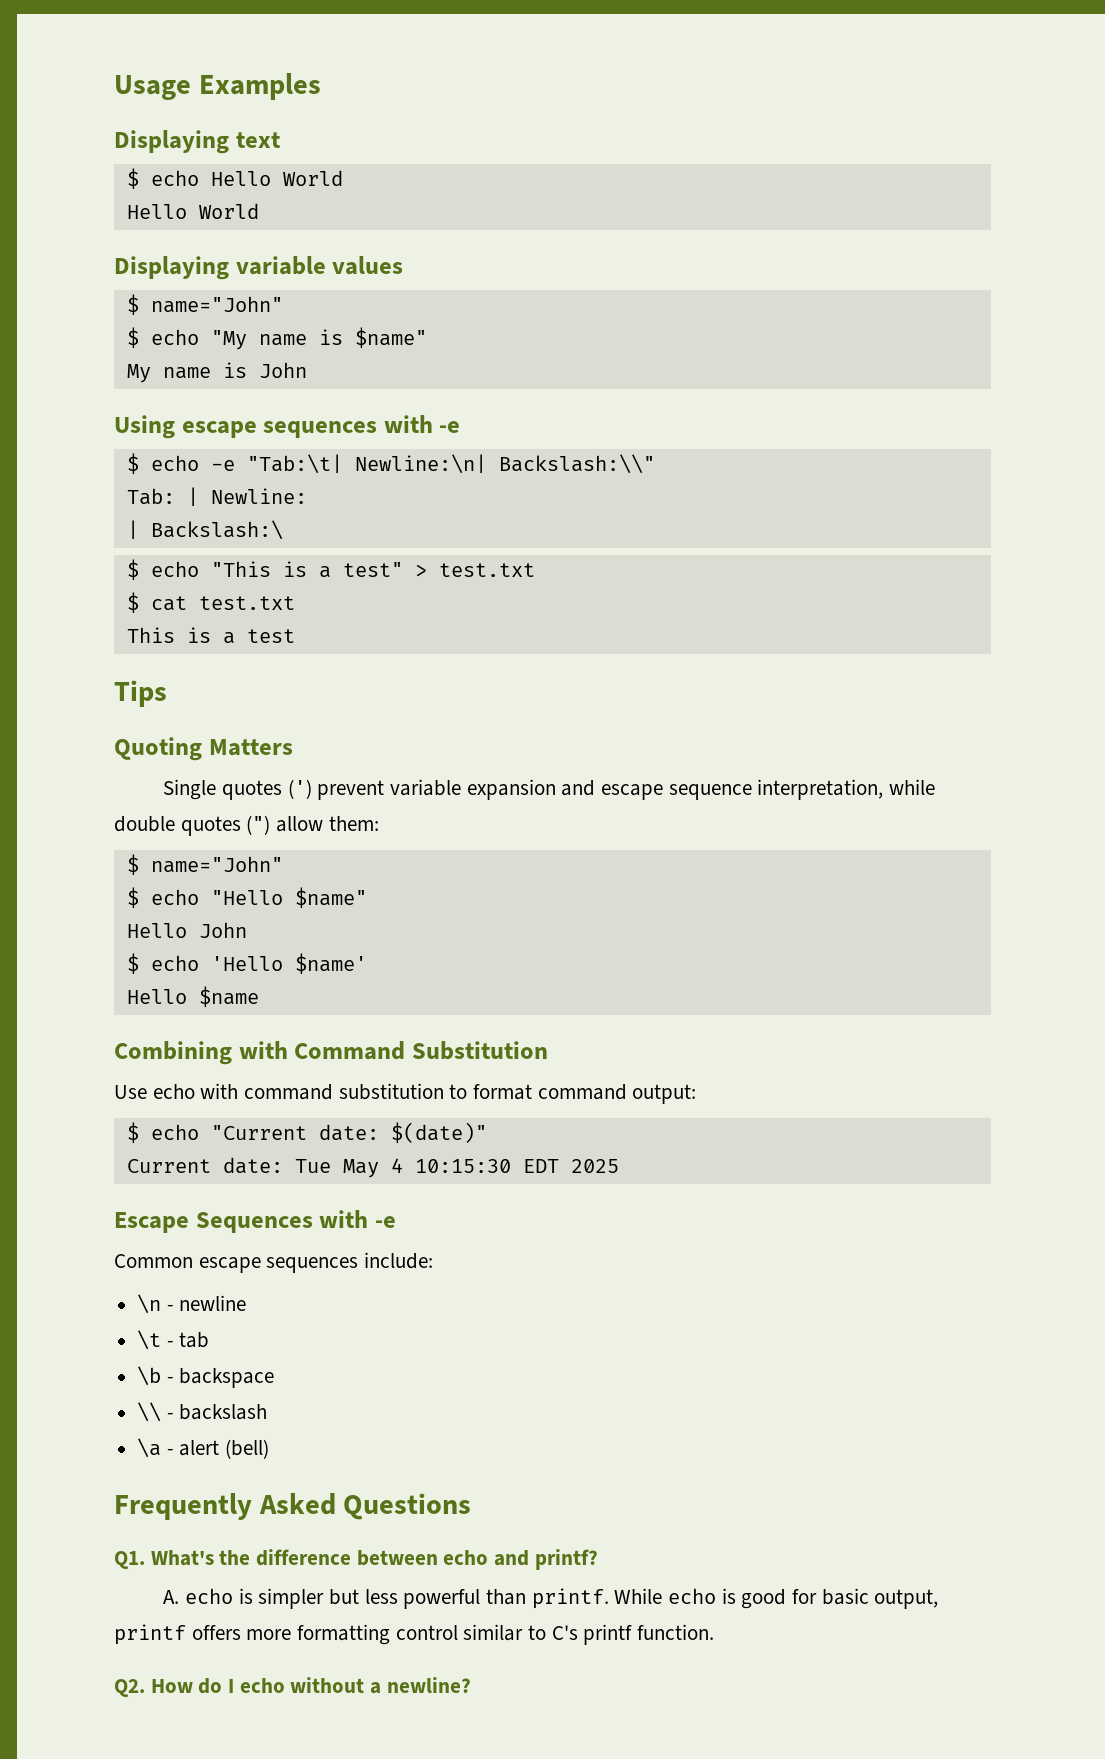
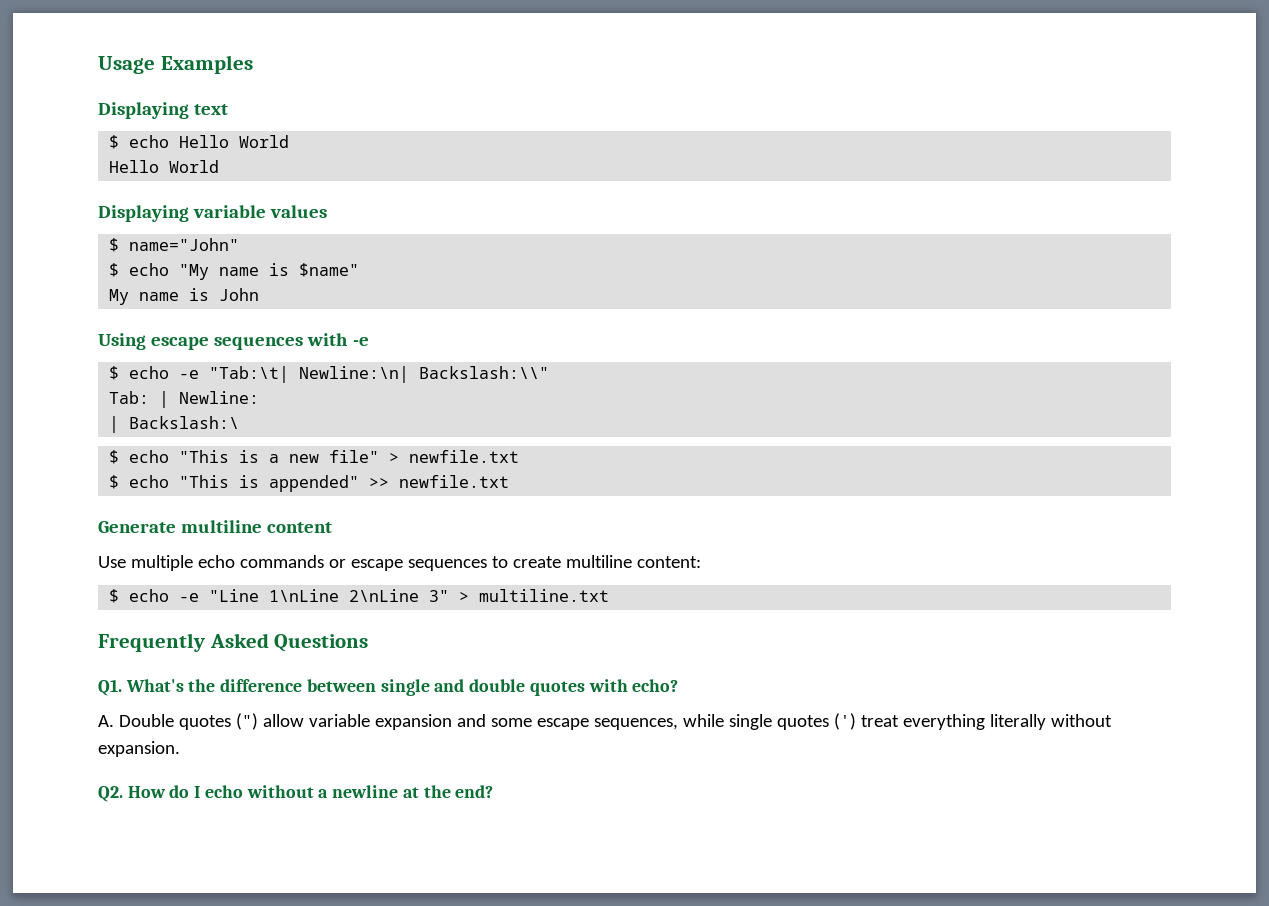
[342,562,535,577] [126,592,295,613] [126,627,295,644] [114,680,167,707] [114,737,293,761] [163,779,936,800] [114,815,379,836] [126,854,283,875] [126,887,367,908] [126,922,247,938] [126,953,367,974] [126,986,259,1007] [114,1041,548,1065] [114,1083,697,1104] [126,1122,487,1143] [126,1157,619,1178] [114,1210,396,1233] [114,1252,434,1273] [137,1294,247,1314] [137,1330,210,1350] [137,1366,275,1388] [137,1402,268,1422] [137,1438,270,1459] test" > test.txt // $ cat test.txt // This is a test // Tips // Quoting Matters // Single quotes (') prevent variable expansion and escape sequence interpretation, while double quotes (") allow them: // $ name="John" // $ echo "Hello $name" // Hello John // $ echo 'Hello $name' // Hello $name // Combining with Command Substitution // Use echo with command substitution to format command output: // $ echo "Current date: $(date)" // Current date: Tue May 4 10:15:30 EDT 2025 // Escape Sequences with -e // Common escape sequences include: // \n - newline // \t - tab // \b - backspace // \\ - backslash // \a - alert (bell) -> [289,450,520,463] [109,475,510,492] [98,520,333,533] [98,555,701,571] [109,589,610,603] new file" > newfile.txt // $ echo "This is appended" >> newfile.txt // Generate multiline content // Use multiple echo commands or escape sequences to create multiline content: // $ echo -e "Line 1\nLine 2\nLine 3" > multiline.txt
[443,1549,598,1570] [163,1588,939,1609] [114,1624,715,1645] echo and printf? // A. echo is simpler but less powerful than printf. While echo is good for basic output, printf offers more formatting control similar to C's printf function. -> [380,679,679,696] [98,713,1112,730] [98,741,180,757] single and double quotes with echo? // A. Double quotes (") allow variable expansion and some escape sequences, while single quotes (') treat everything literally without expansion.
[386,1677,471,1693] newline? -> [332,785,494,798] newline at the end?

